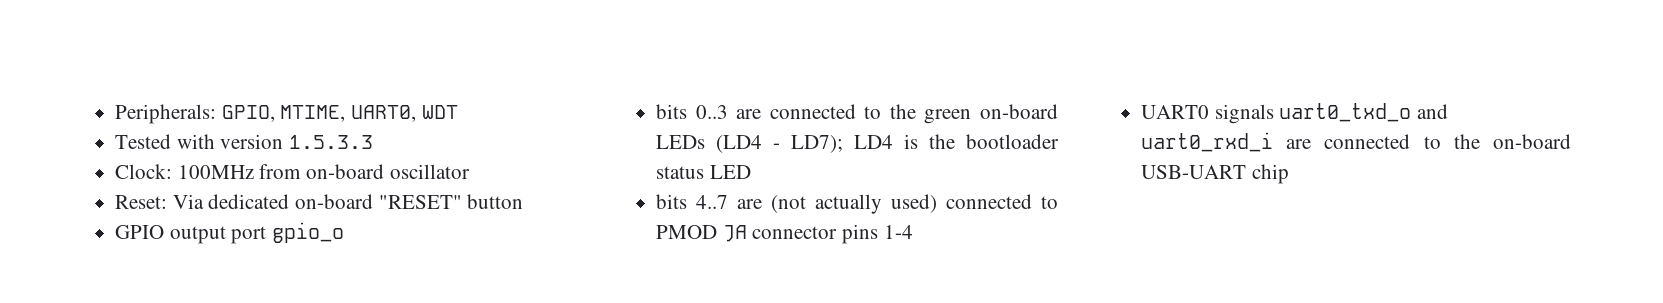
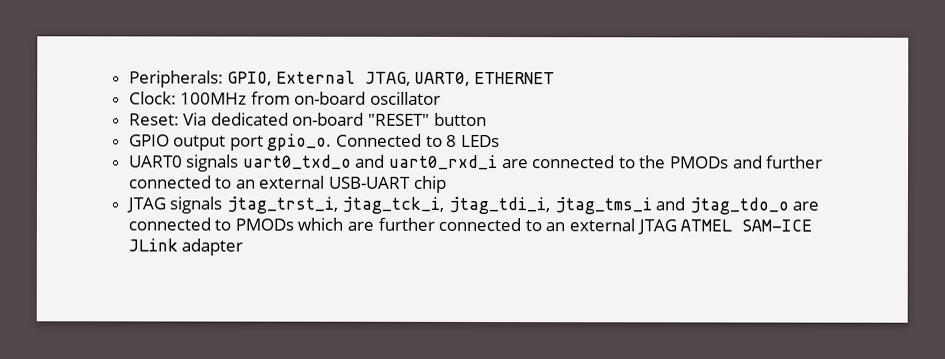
[280,105,458,122] [115,134,374,149] MTIME, UART0, WDT // Tested with version 1.5.3.3 -> [275,70,556,86] External JTAG, UART0, ETHERNET
[272,222,345,243] [656,104,1058,124] [656,134,1059,153] [656,165,751,179] [656,194,1058,214] [656,224,913,244] gpio_o // bits 0..3 are connected to the green on-board LEDs (LD4 - LD7); LD4 is the bootloader status LED // bits 4..7 are (not actually used) connected to PMOD JA connector pins 1-4 -> [267,133,500,151] gpio_o. Connected to 8 LEDs
[1493,134,1571,149] [1141,164,1289,184] on-board USB-UART chip -> [670,155,824,169] [127,175,447,193] [125,196,820,215] [127,217,813,235] [127,238,244,256] PMODs and further connected to an external USB-UART chip // JTAG signals jtag_trst_i, jtag_tck_i, jtag_tdi_i, jtag_tms_i and jtag_tdo_o are connected to PMODs which are further connected to an external JTAG ATMEL SAM-ICE JLink adapter

